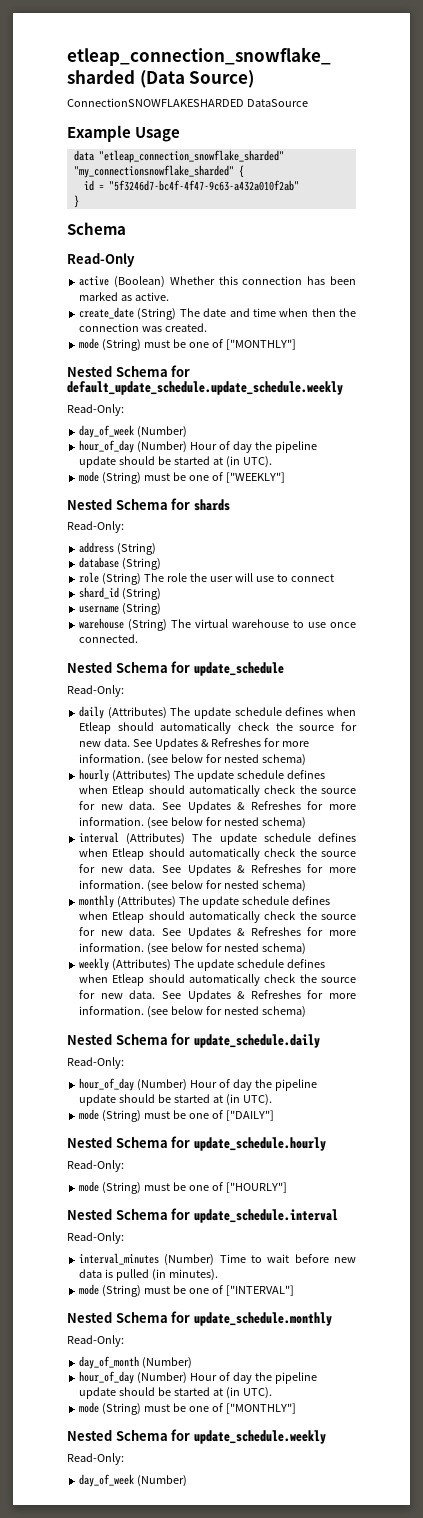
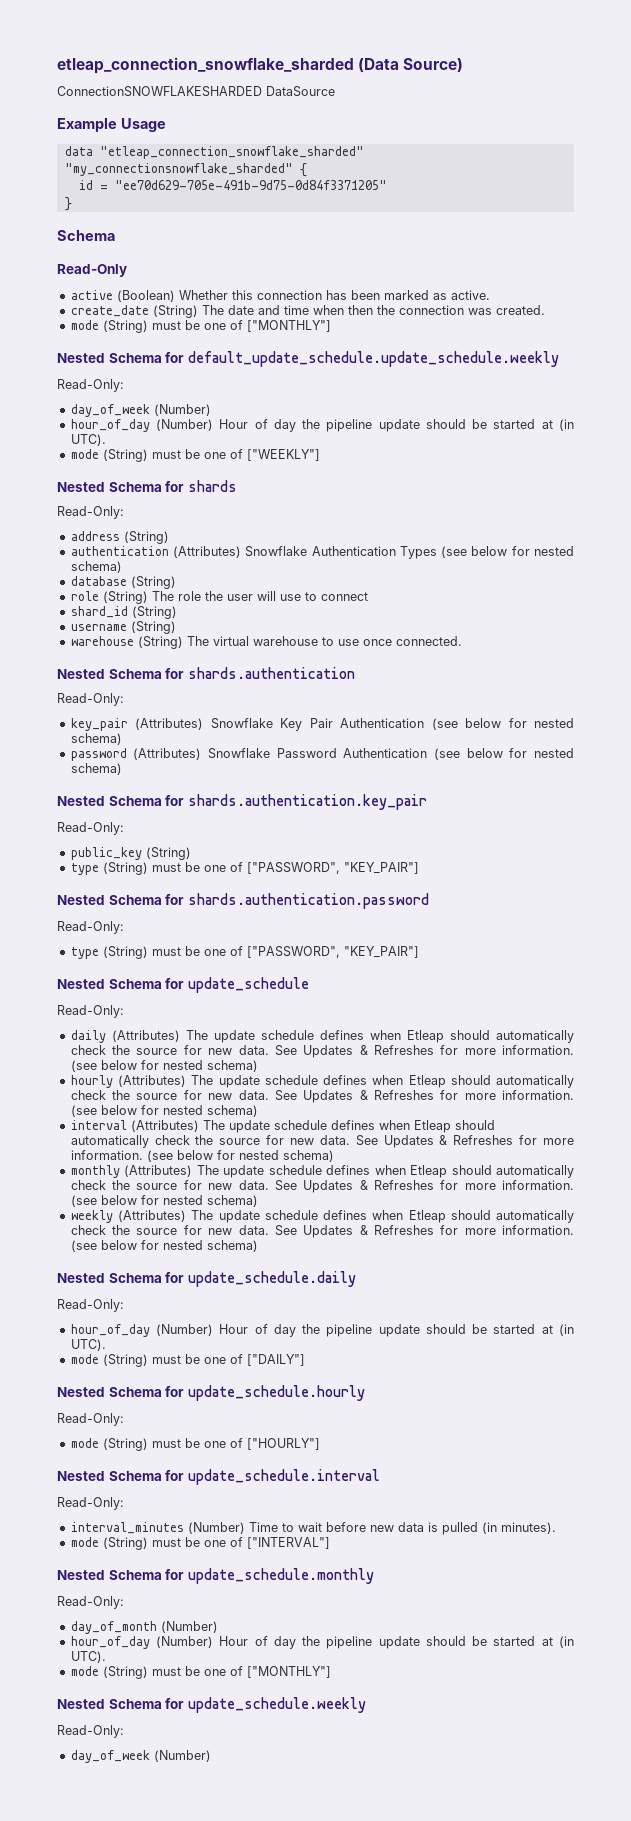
[108,180,299,191] "5f3246d7-bc4f-4f47-9c63-a432a010f2ab" -> [114,180,387,190] "ee70d629-705e-491b-9d75-0d84f3371205"
(157, 549) none -> [70,546,574,559] [70,561,122,573] // authentication (Attributes) Snowflake Authentication Types (see below for nested schema)
(139, 638) none -> [57,667,355,679] [57,693,124,706] [70,718,574,731] [70,733,122,745] [70,748,574,761] [70,763,122,775] [57,794,427,810] [57,822,124,835] [70,847,191,860] [70,862,419,875] [57,893,429,909] [57,921,124,934] [70,946,419,959] // Nested Schema for shards.authentication // Read-Only: // key_pair (Attributes) Snowflake Key Pair Authentication (see below for nested schema) // password (Attributes) Snowflake Password Authentication (see below for nested schema) // Nested Schema for shards.authentication.key_pair // Read-Only: // public_key (String) // type (String) must be one of ["PASSWORD", "KEY_PAIR"] // Nested Schema for shards.authentication.password // Read-Only: // type (String) must be one of ["PASSWORD", "KEY_PAIR"]

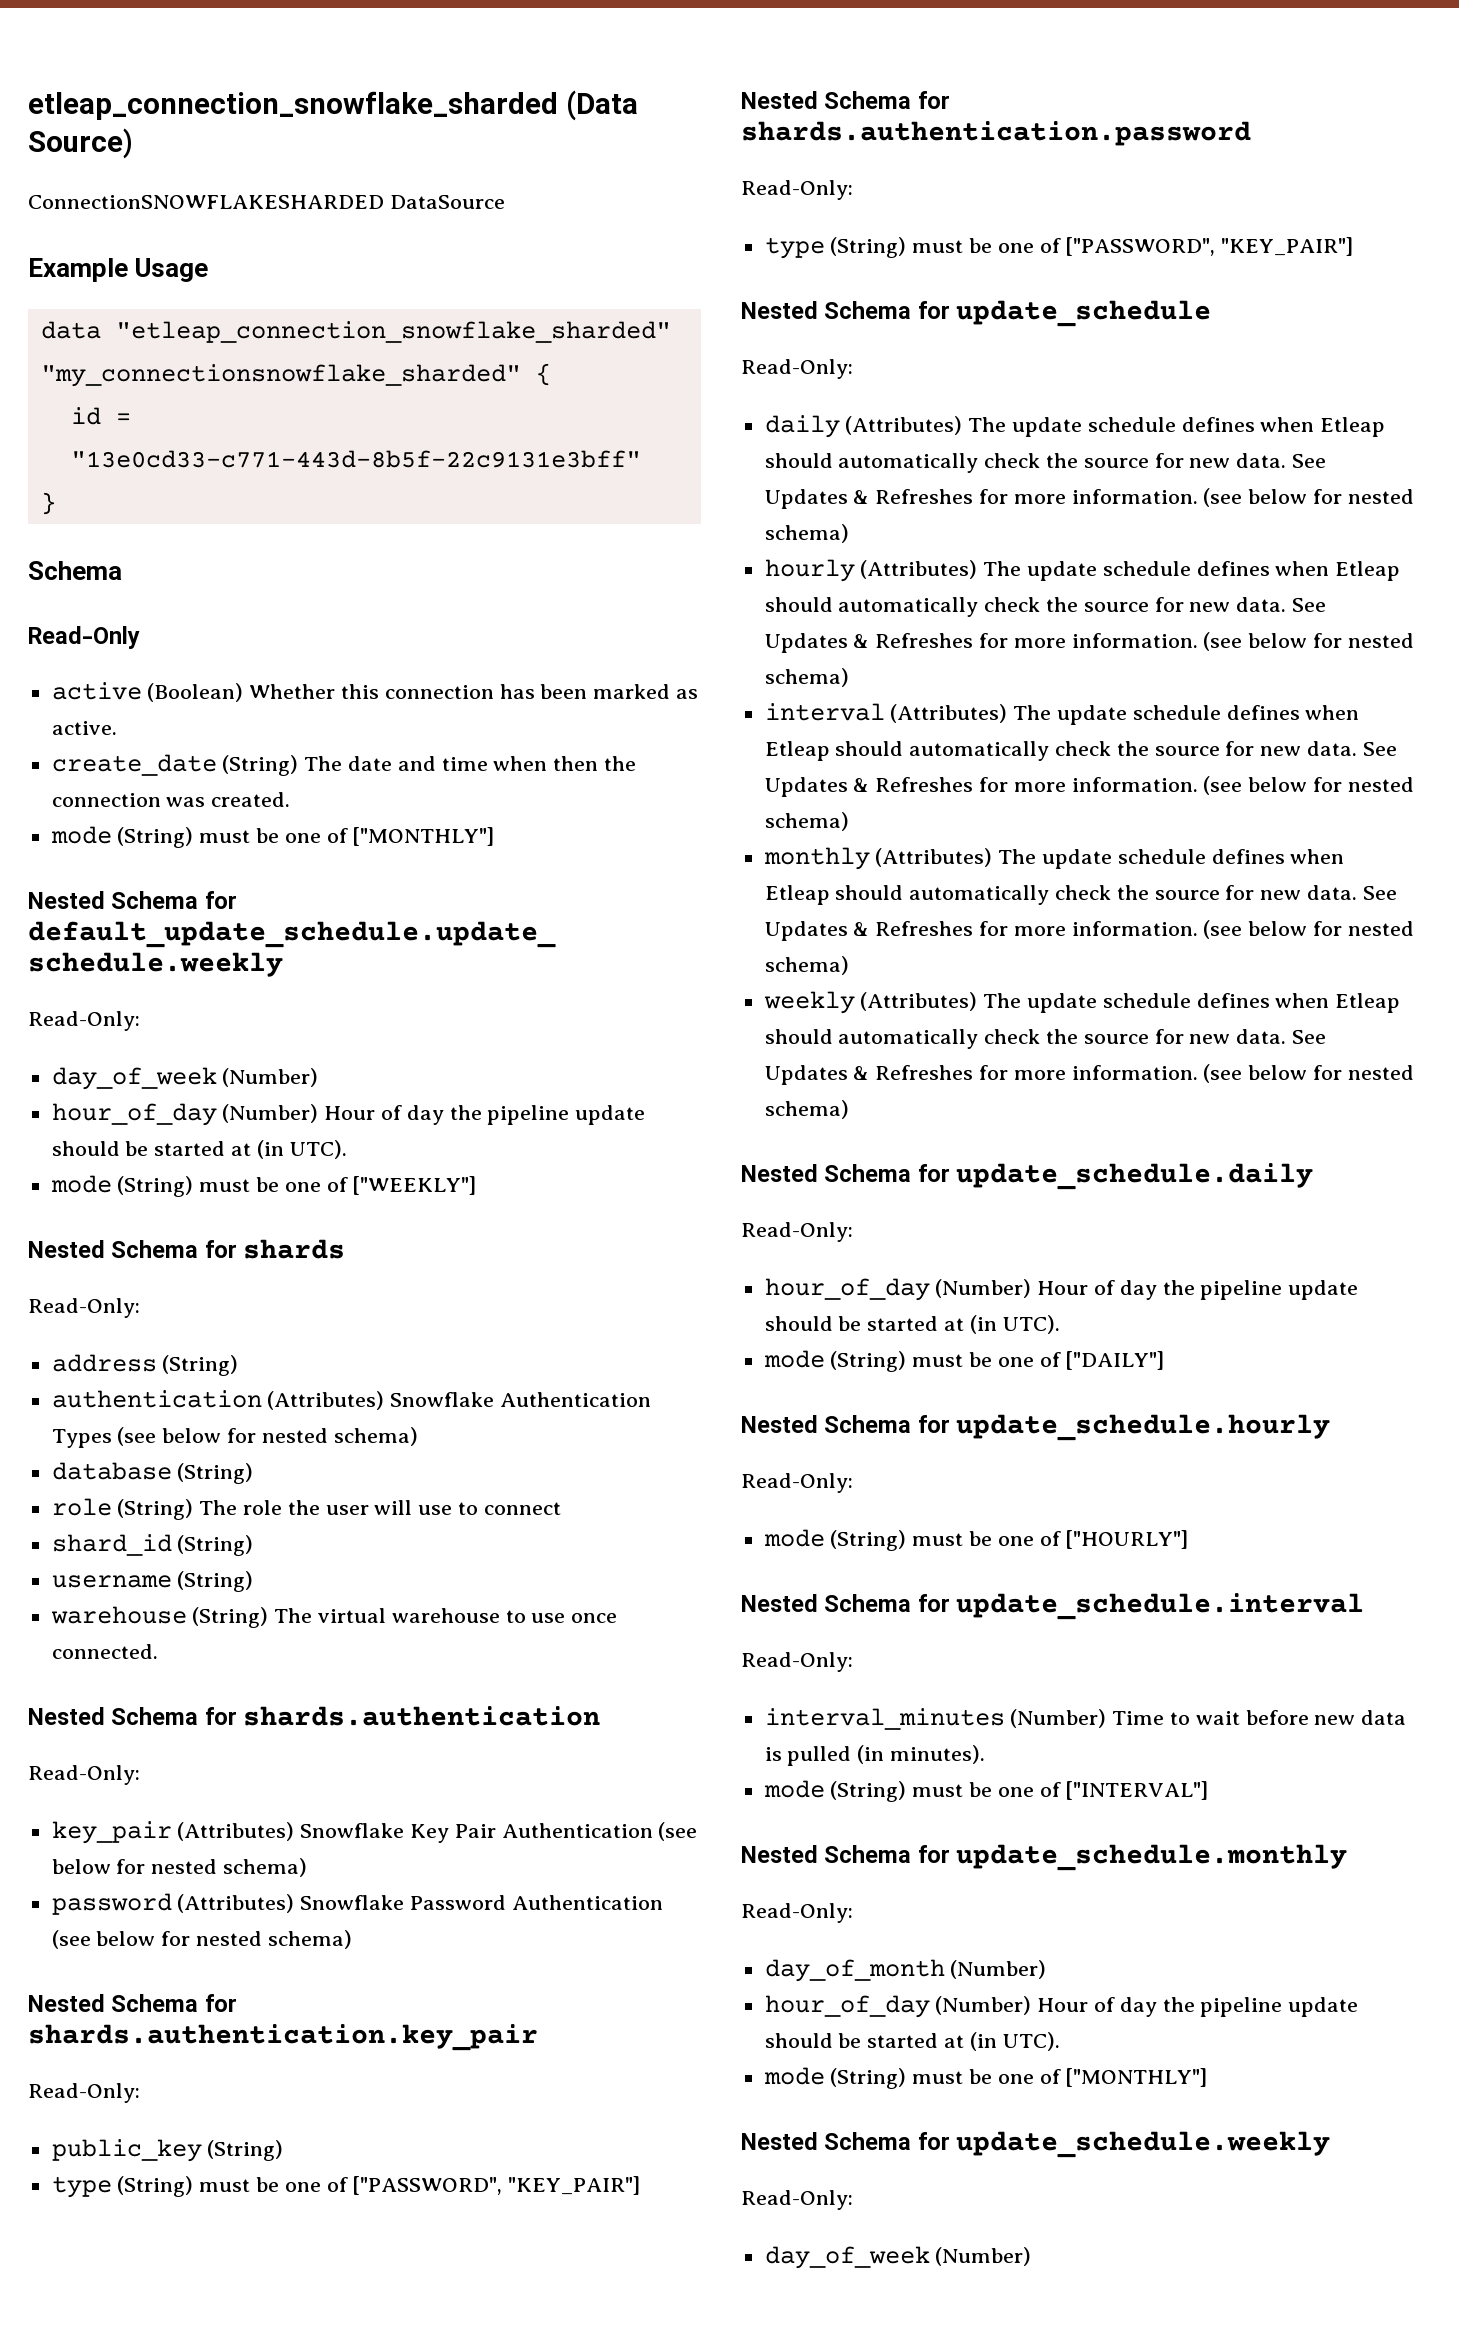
[114,180,387,190] "ee70d629-705e-491b-9d75-0d84f3371205" -> [70,450,641,468] "13e0cd33-c771-443d-8b5f-22c9131e3bff"

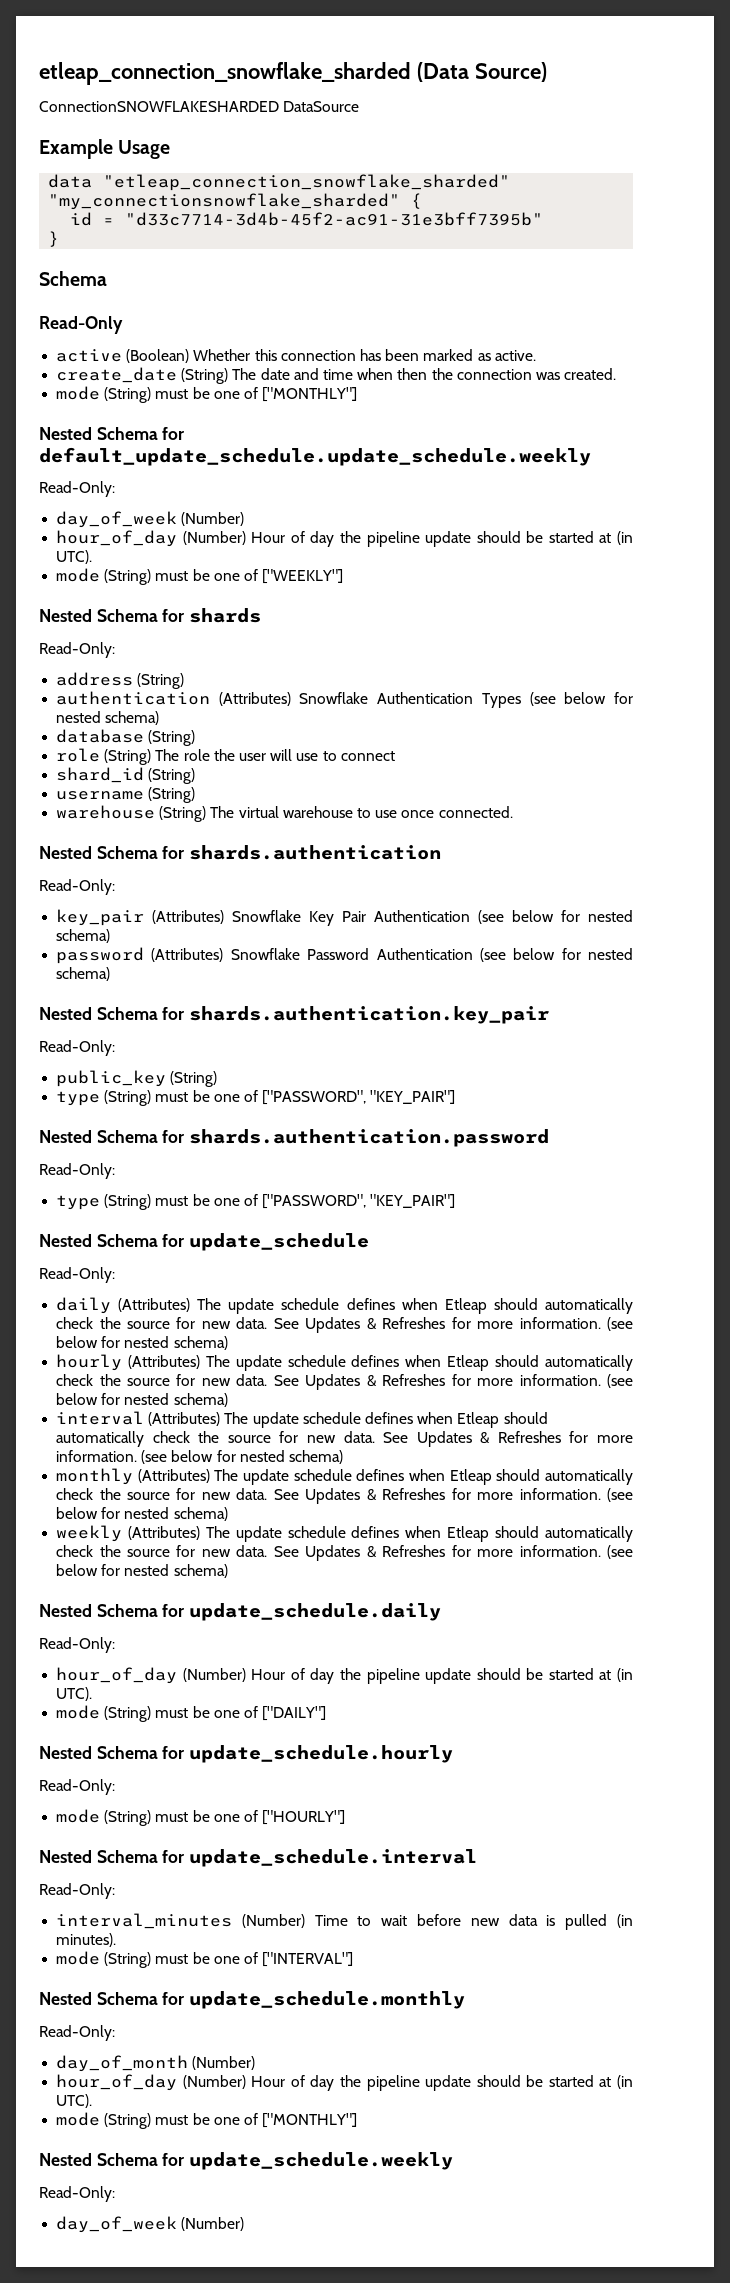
[70,450,641,468] "13e0cd33-c771-443d-8b5f-22c9131e3bff" -> [125,212,544,226] "d33c7714-3d4b-45f2-ac91-31e3bff7395b"

